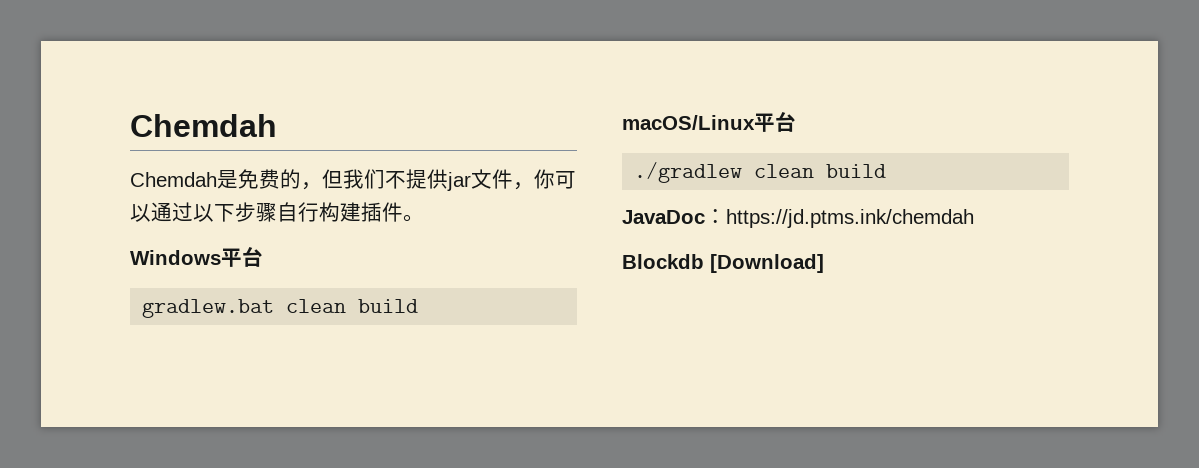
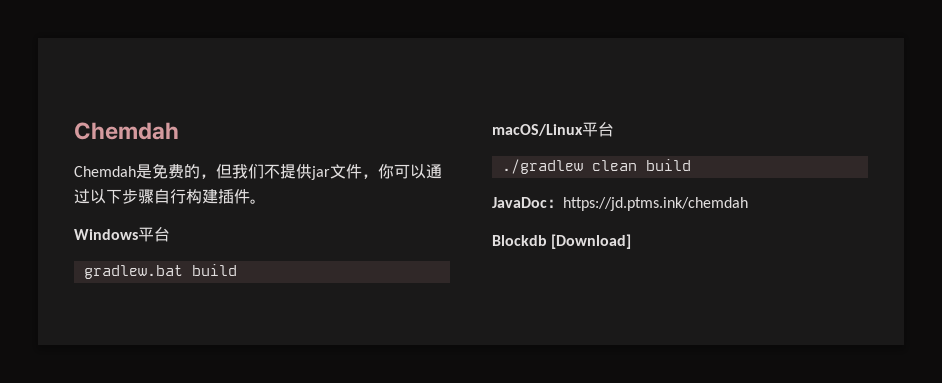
[286,299,347,313] clean -> (183, 272) none

